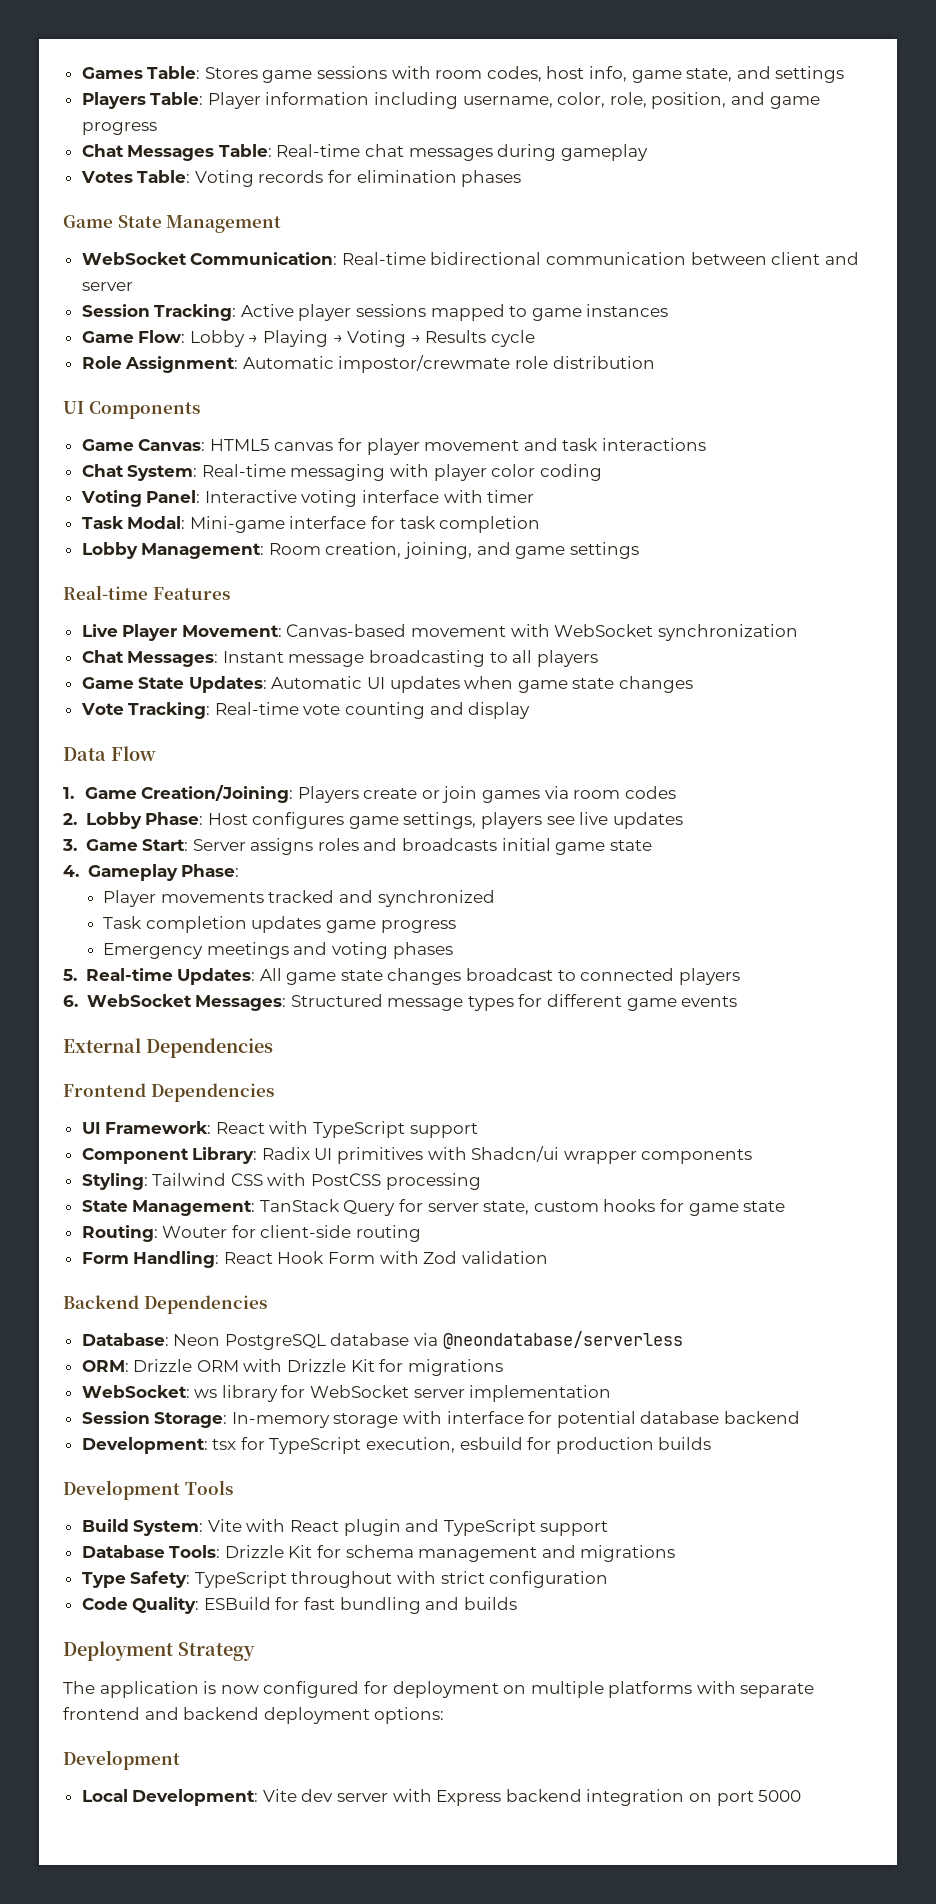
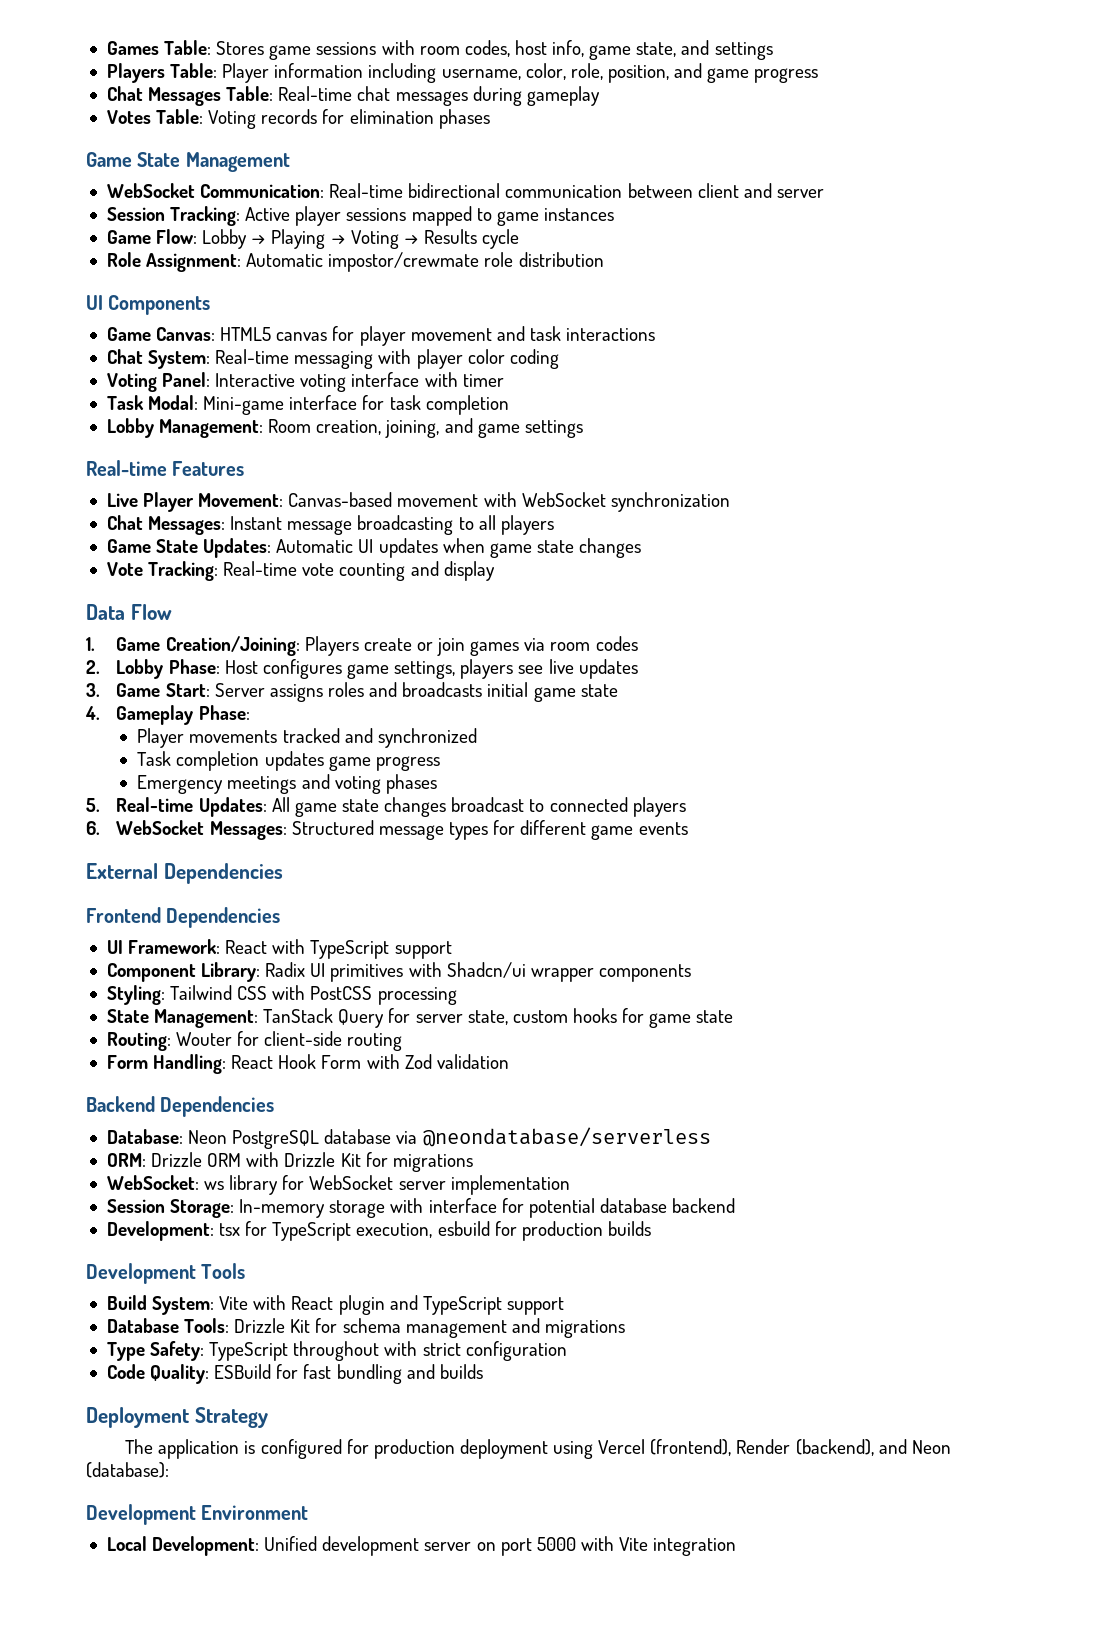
[220,1685,259,1694] now -> (256, 1447) none
[392,1681,815,1698] [63,1707,445,1724] [63,1750,180,1770] deployment on multiple platforms with separate frontend and backend deployment options: // Development -> [373,1439,951,1459] [86,1462,169,1478] [86,1504,309,1525] production deployment using Vercel (frontend), Render (backend), and Neon (database): // Development Environment
[262,1789,802,1806] Vite dev server with Express backend integration on port 5000 -> [264,1536,737,1556] Unified development server on port 5000 with Vite integration

